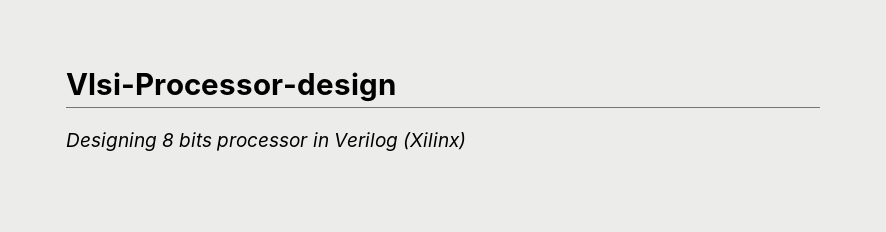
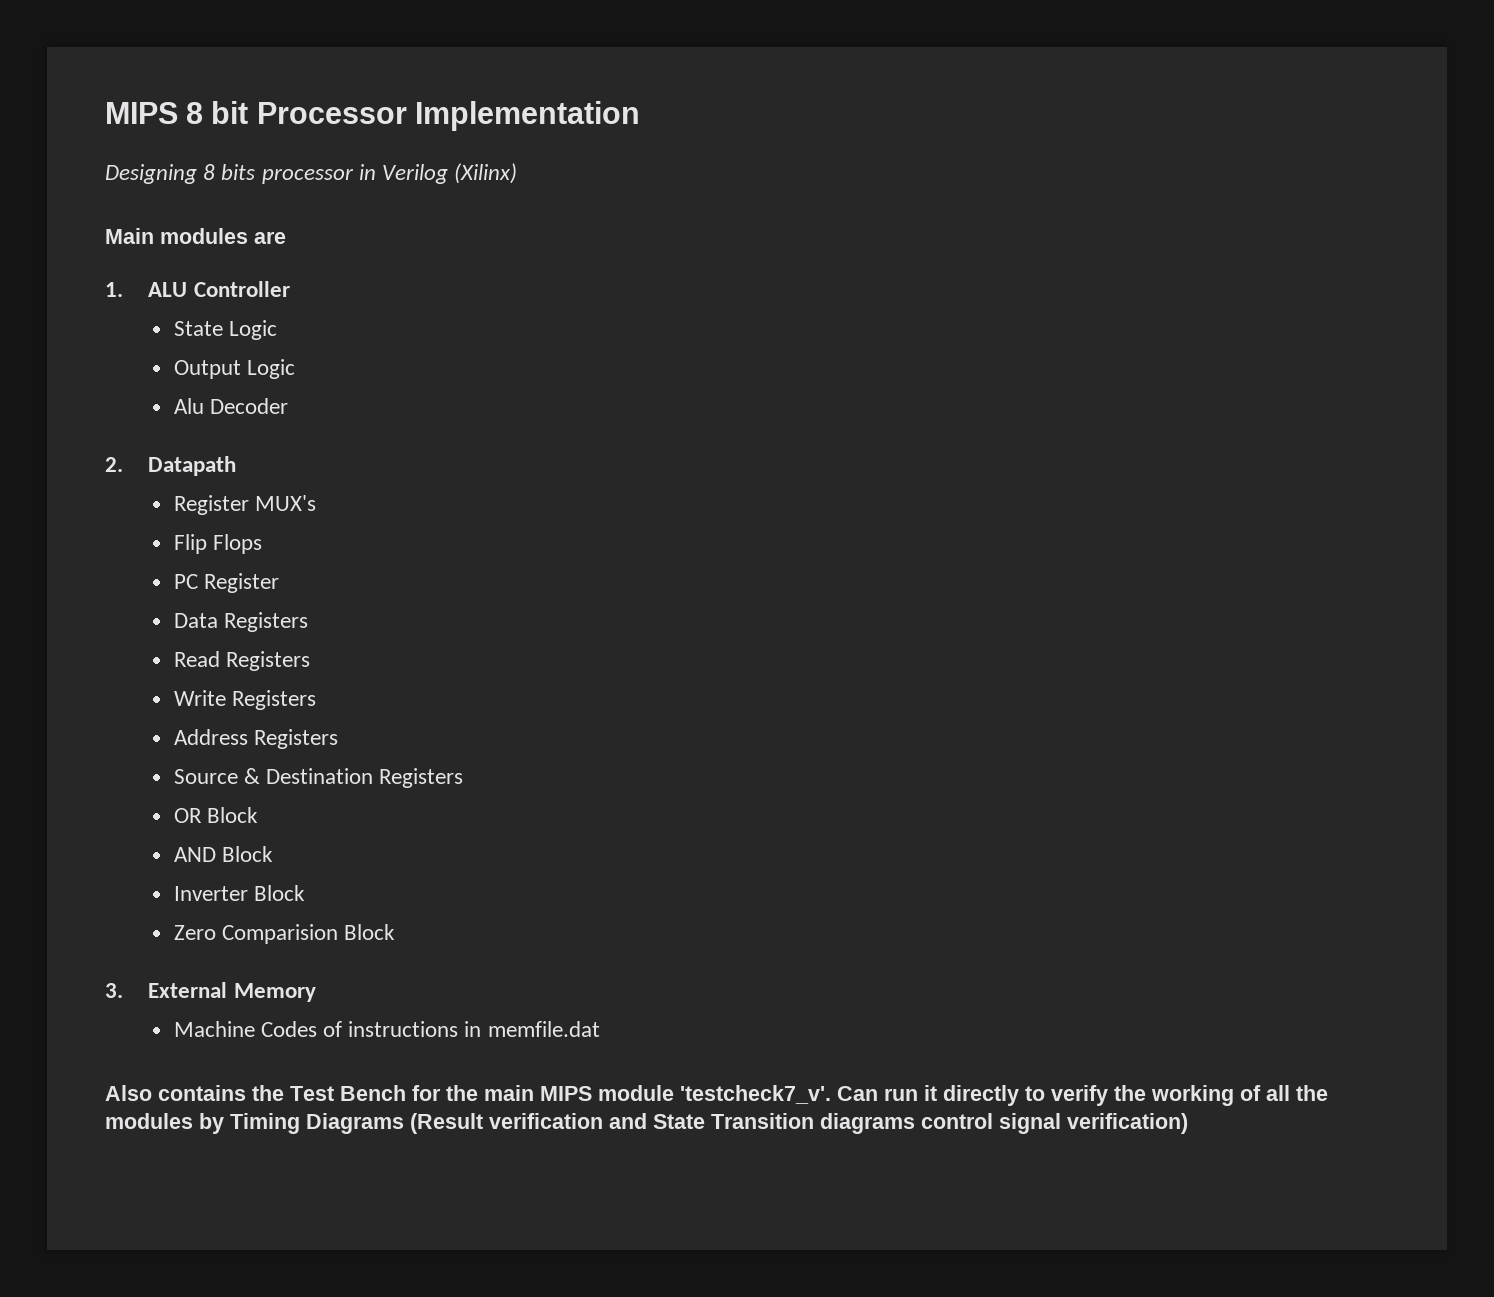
[66,72,396,102] Vlsi-Processor-design -> [105,101,640,131] MIPS 8 bit Processor Implementation
(466, 141) none -> [105,228,286,244] [105,281,290,297] [173,320,277,340] [173,359,295,379] [173,398,288,414] [105,456,237,476] [173,495,316,515] [173,534,262,554] [173,573,279,593] [173,612,308,632] [173,651,310,671] [173,690,316,710] [173,729,338,749] [173,768,464,788] [173,807,258,823] [173,846,273,862] [173,885,305,901] [173,924,396,944] [105,982,316,1002] [173,1021,600,1037] [105,1085,1328,1106] [105,1113,1188,1134] // Main modules are // 1. ALU Controller // State Logic // Output Logic // Alu Decoder // 2. Datapath // Register MUX's // Flip Flops // PC Register // Data Registers // Read Registers // Write Registers // Address Registers // Source & Destination Registers // OR Block // AND Block // Inverter Block // Zero Comparision Block // 3. External Memory // Machine Codes of instructions in memfile.dat // Also contains the Test Bench for the main MIPS module 'testcheck7_v'. Can run it directly to verify the working of all the modules by Timing Diagrams (Result verification and State Transition diagrams control signal verification)

